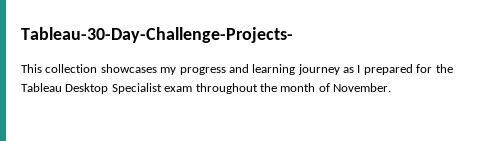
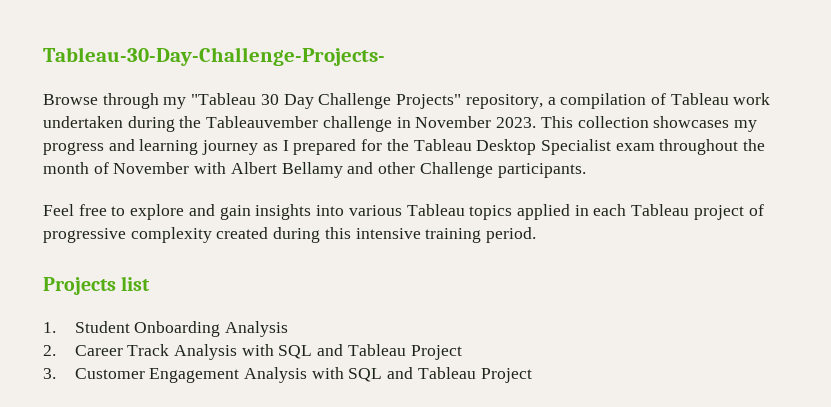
(293, 35) none -> [43,93,771,109] [43,116,537,132] Browse through my "Tableau 30 Day Challenge Projects" repository, a compilation of Tableau work undertaken during the Tableauvember challenge in November 2023.
[333,83,391,92] November. -> [113,162,586,178] [43,204,764,220] [43,227,537,243] [43,276,151,295] [43,321,288,337] [43,344,462,360] [43,367,532,383] November with Albert Bellamy and other Challenge participants. // Feel free to explore and gain insights into various Tableau topics applied in each Tableau project of progressive complexity created during this intensive training period. // Projects list // 1. Student Onboarding Analysis // 2. Career Track Analysis with SQL and Tableau Project // 3. Customer Engagement Analysis with SQL and Tableau Project

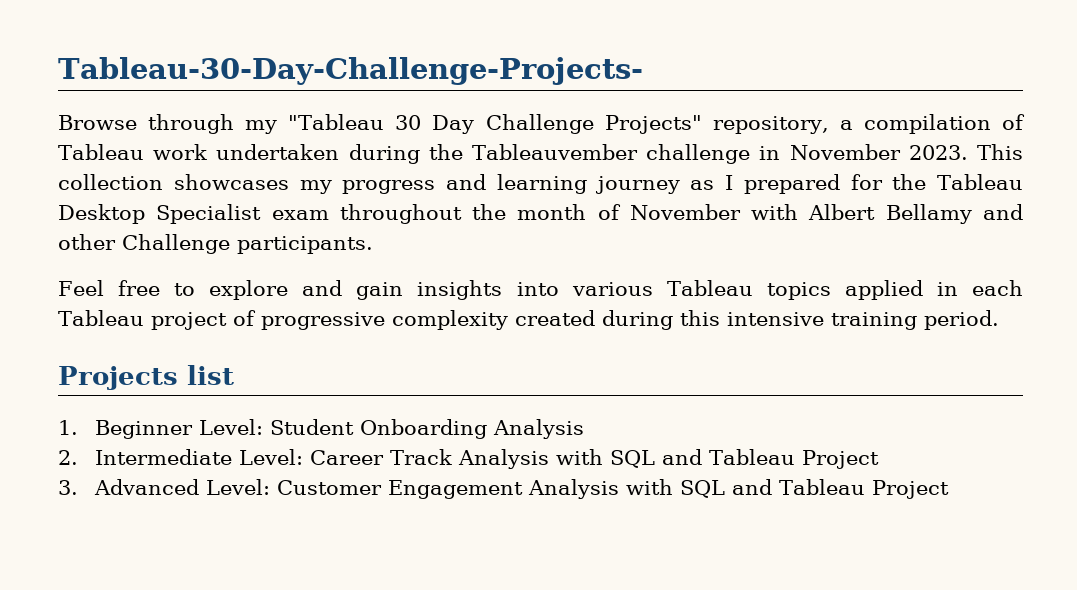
(56, 327) none -> [94,419,263,439] Beginner Level:
(56, 350) none -> [94,449,303,465] Intermediate Level:
(56, 373) none -> [93,479,270,495] Advanced Level:

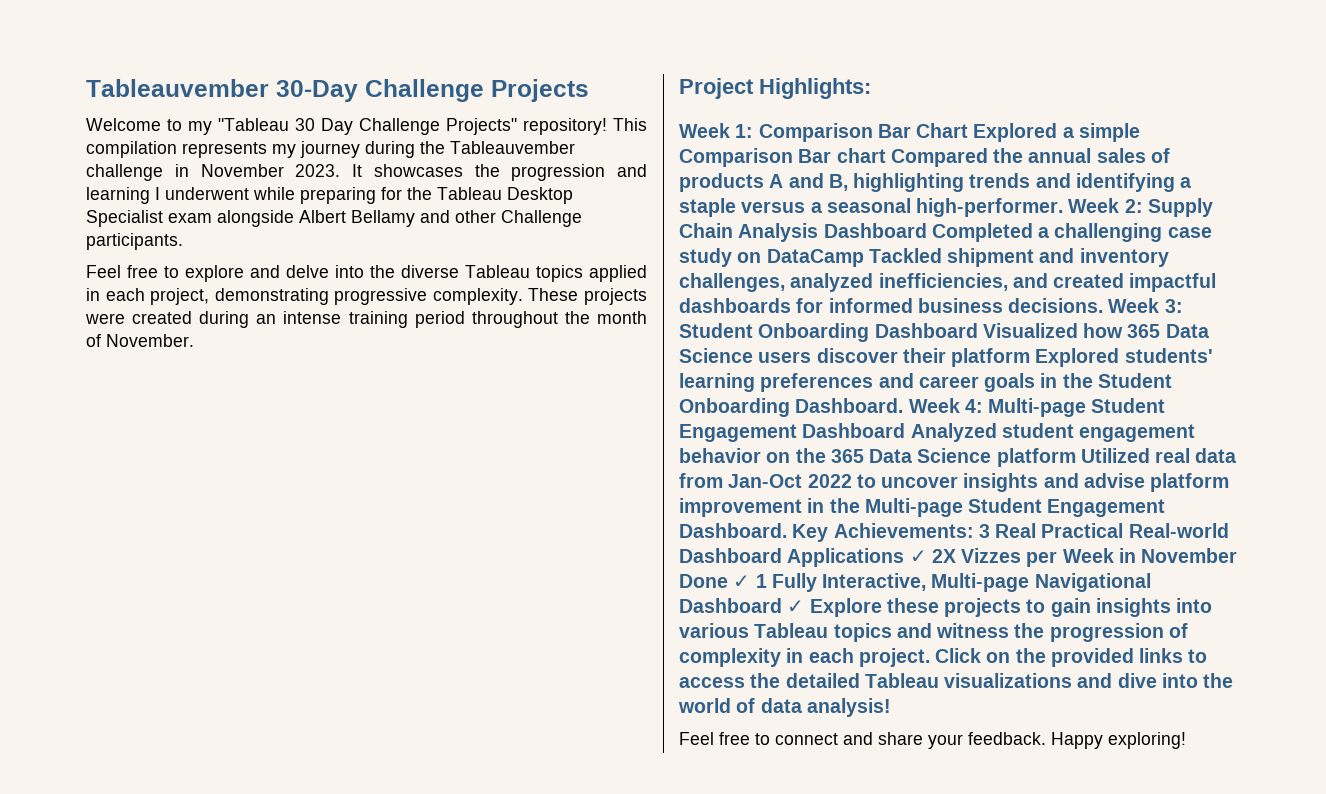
[58,57,643,85] [58,114,235,134] Tableau-30-Day-Challenge-Projects- // Browse through -> [86,79,589,102] [86,118,182,131] Tableauvember 30-Day Challenge Projects // Welcome to
[712,114,1025,134] [58,144,340,160] repository, a compilation of Tableau work undertaken -> [523,118,647,135] [86,141,360,158] repository! This compilation represents my journey
[977,144,1023,160] [58,174,840,194] This collection showcases my progress and learning journey as I prepared -> [352,164,647,181] [86,187,376,204] It showcases the progression and learning I underwent while preparing
[339,204,799,224] throughout the month of November with -> [217,210,294,227] alongside
(343, 288) none -> [286,265,647,282] [86,288,647,305] [85,311,647,328] [86,334,194,347] [679,78,871,99] [679,123,1140,142] [679,148,1170,167] [679,173,1192,192] [679,198,1213,217] [679,223,1212,242] [679,248,1169,267] [679,273,1217,292] [679,298,1183,313] [679,323,1209,342] [679,348,1213,367] [679,373,1172,392] [679,398,1166,417] [679,423,1196,442] [679,448,1237,467] [679,473,1230,492] [679,498,1166,517] [679,523,1229,542] [679,548,1238,567] [679,573,1151,592] [679,598,1046,617] delve into the diverse Tableau topics applied in each project, demonstrating progressive complexity. These projects were created during an intense training period throughout the month of November. // Project Highlights: // Week 1: Comparison Bar Chart Explored a simple Comparison Bar chart Compared the annual sales of products A and B, highlighting trends and identifying a staple versus a seasonal high-performer. Week 2: Supply Chain Analysis Dashboard Completed a challenging case study on DataCamp Tackled shipment and inventory challenges, analyzed inefficiencies, and created impactful dashboards for informed business decisions. Week 3: Student Onboarding Dashboard Visualized how 365 Data Science users discover their platform Explored students' learning preferences and career goals in the Student Onboarding Dashboard. Week 4: Multi-page Student Engagement Dashboard Analyzed student engagement behavior on the 365 Data Science platform Utilized real data from Jan-Oct 2022 to uncover insights and advise platform improvement in the Multi-page Student Engagement Dashboard. Key Achievements: 3 Real Practical Real-world Dashboard Applications ✓ 2X Vizzes per Week in November Done ✓ 1 Fully Interactive, Multi-page Navigational Dashboard ✓ Explore these projects to
[844,280,1023,300] [58,310,999,330] [58,365,234,390] [58,419,584,439] [58,449,879,469] [58,479,949,499] applied in each Tableau project of progressive complexity created during this intensive training period. // Projects list // 1. Beginner Level: Student Onboarding Analysis // 2. Intermediate Level: Career Track Analysis with SQL and Tableau Project // 3. Advanced Level: Customer Engagement Analysis with SQL and Tableau Project -> [896,623,1188,642] [679,648,1208,667] [679,673,1234,688] [678,698,891,717] [679,732,1186,749] and witness the progression of complexity in each project. Click on the provided links to access the detailed Tableau visualizations and dive into the world of data analysis! // Feel free to connect and share your feedback. Happy exploring!

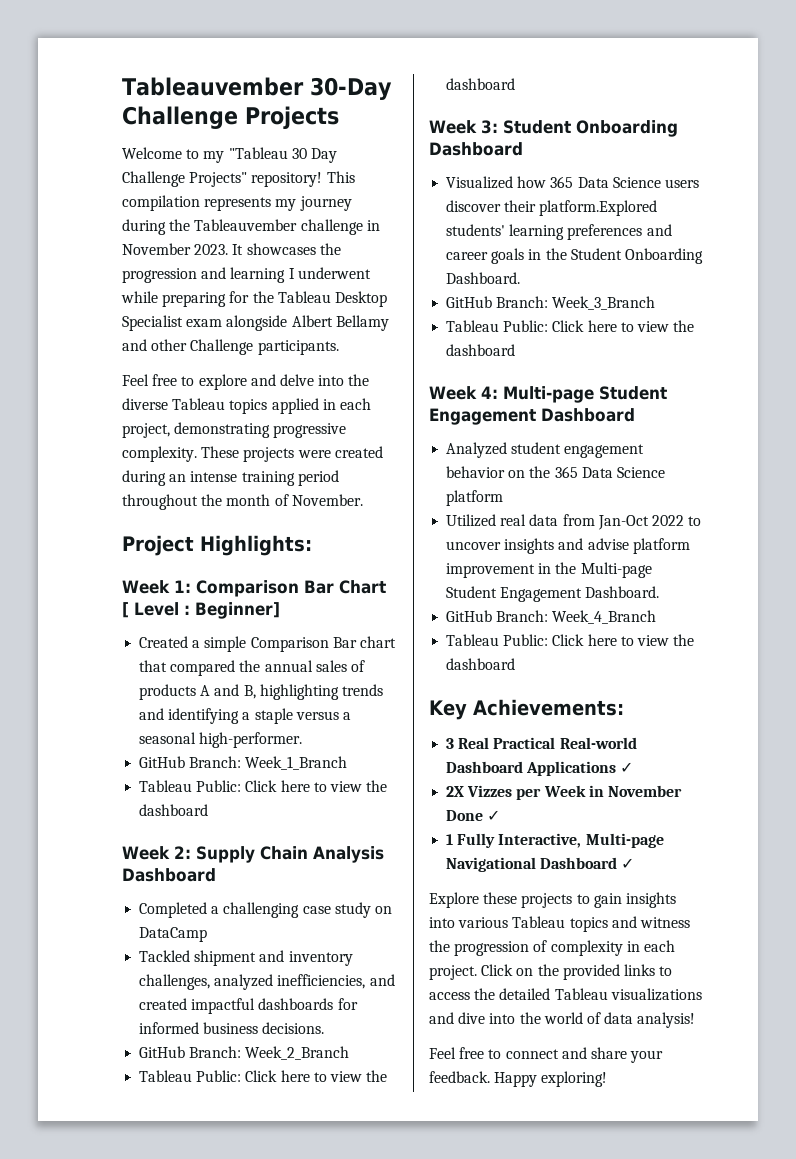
[973,123,1058,142] Explored -> [122,602,280,619] [139,636,189,648] [ Level : Beginner] // Created
[890,148,988,167] Compared -> [139,660,236,676] that compared
(1064, 207) none -> [139,756,348,770] [139,780,388,792] [139,804,209,816] // GitHub Branch: Week_1_Branch // Tableau Public: Click here to view the dashboard //
(927, 230) none -> (216, 875) //
(864, 258) none -> (208, 934) //
(1104, 305) none -> [139,1046,350,1060] [139,1070,388,1082] [446,78,516,90] // GitHub Branch: Week_2_Branch // Tableau Public: Click here to view the dashboard //
(978, 330) none -> (523, 149) //
[951,348,1120,367] platform Explored -> [539,200,658,216] platform.Explored
(904, 405) none -> [446,296,656,310] [446,320,695,332] [446,344,516,356] // GitHub Branch: Week_3_Branch // Tableau Public: Click here to view the dashboard //
(906, 430) none -> (635, 415) //
(1076, 457) none -> (504, 498) //
(787, 530) none -> [446,610,657,624] [446,634,695,646] [446,658,516,670] // GitHub Branch: Week_4_Branch // Tableau Public: Click here to view the dashboard //
(974, 530) none -> (624, 707) //
(927, 556) none -> (634, 767) //
(751, 581) none -> (501, 815) //
(805, 606) none -> (635, 863) //

